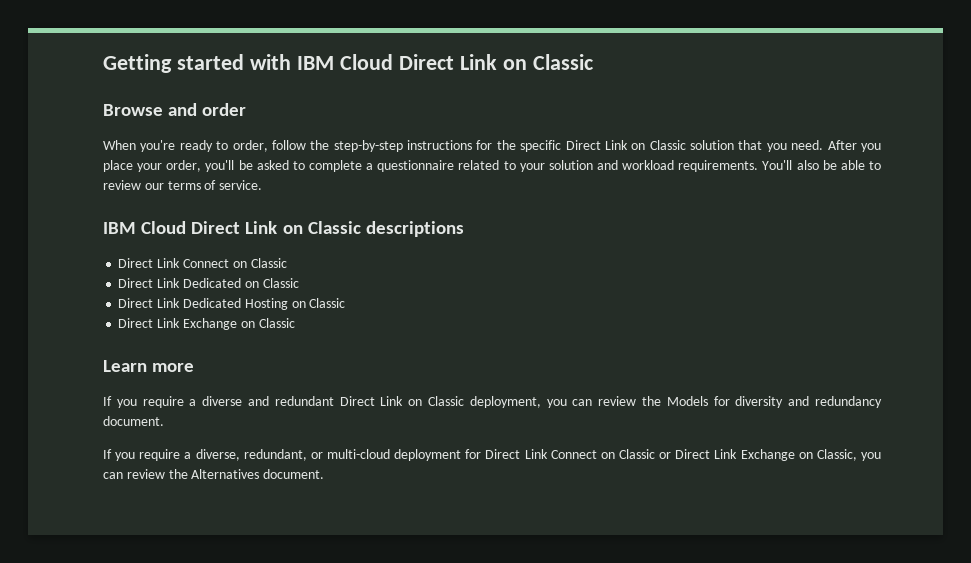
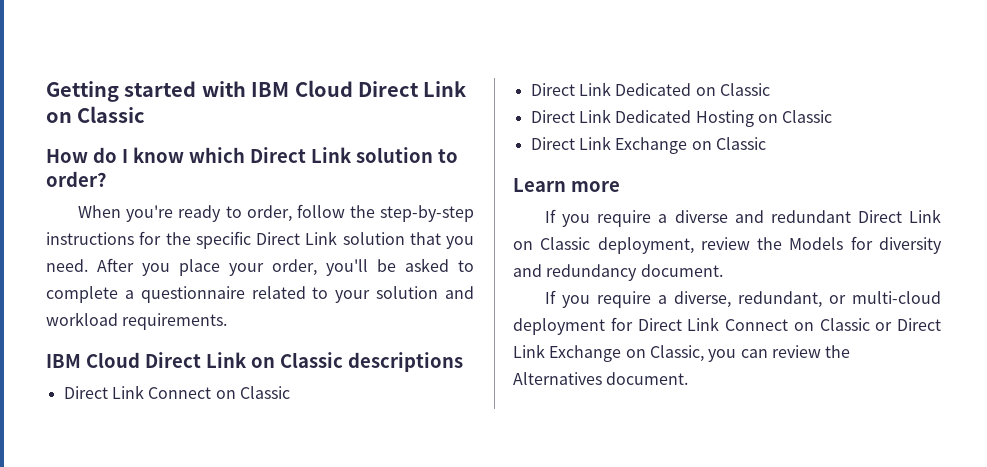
[103,103,247,116] Browse and order -> [46,147,458,163] [46,171,107,187] How do I know which Direct Link solution to order?
[631,140,686,150] on Classic -> (338, 238) none
[762,160,881,170] [103,180,263,190] You'll also be able to review our terms of service. -> (228, 321) none
[546,399,593,408] you can -> (694, 245) none

